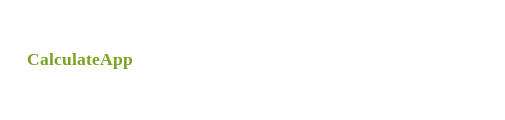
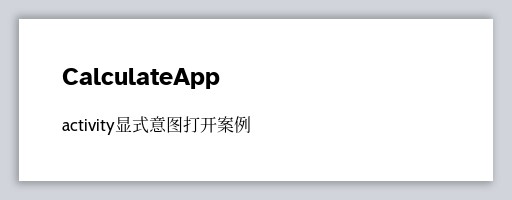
(133, 61) none -> [62,116,251,135] // activity显式意图打开案例

